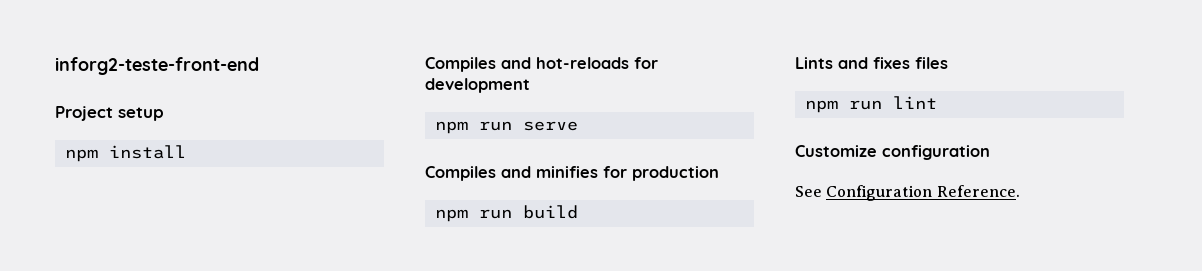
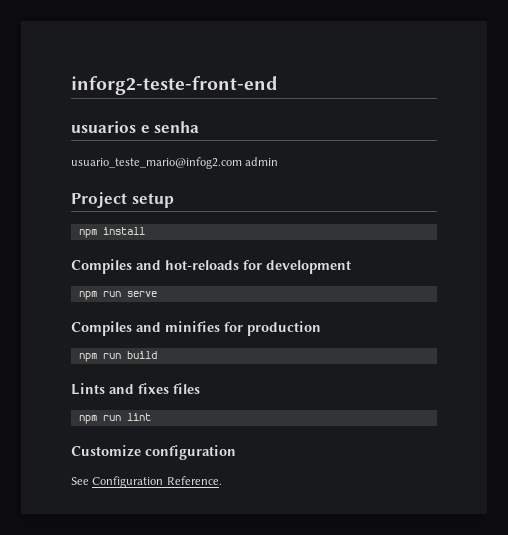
(259, 66) none -> [71,121,200,133] [71,157,279,169] // usuarios e senha // usuario_teste_mario@infog2.com admin

